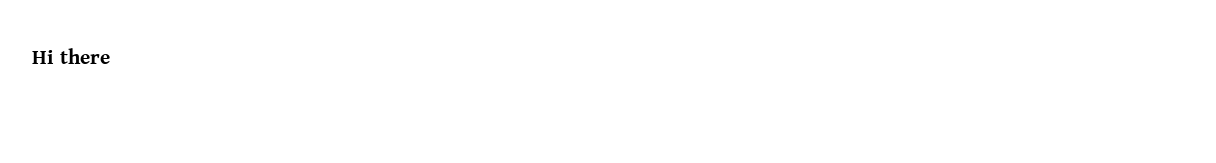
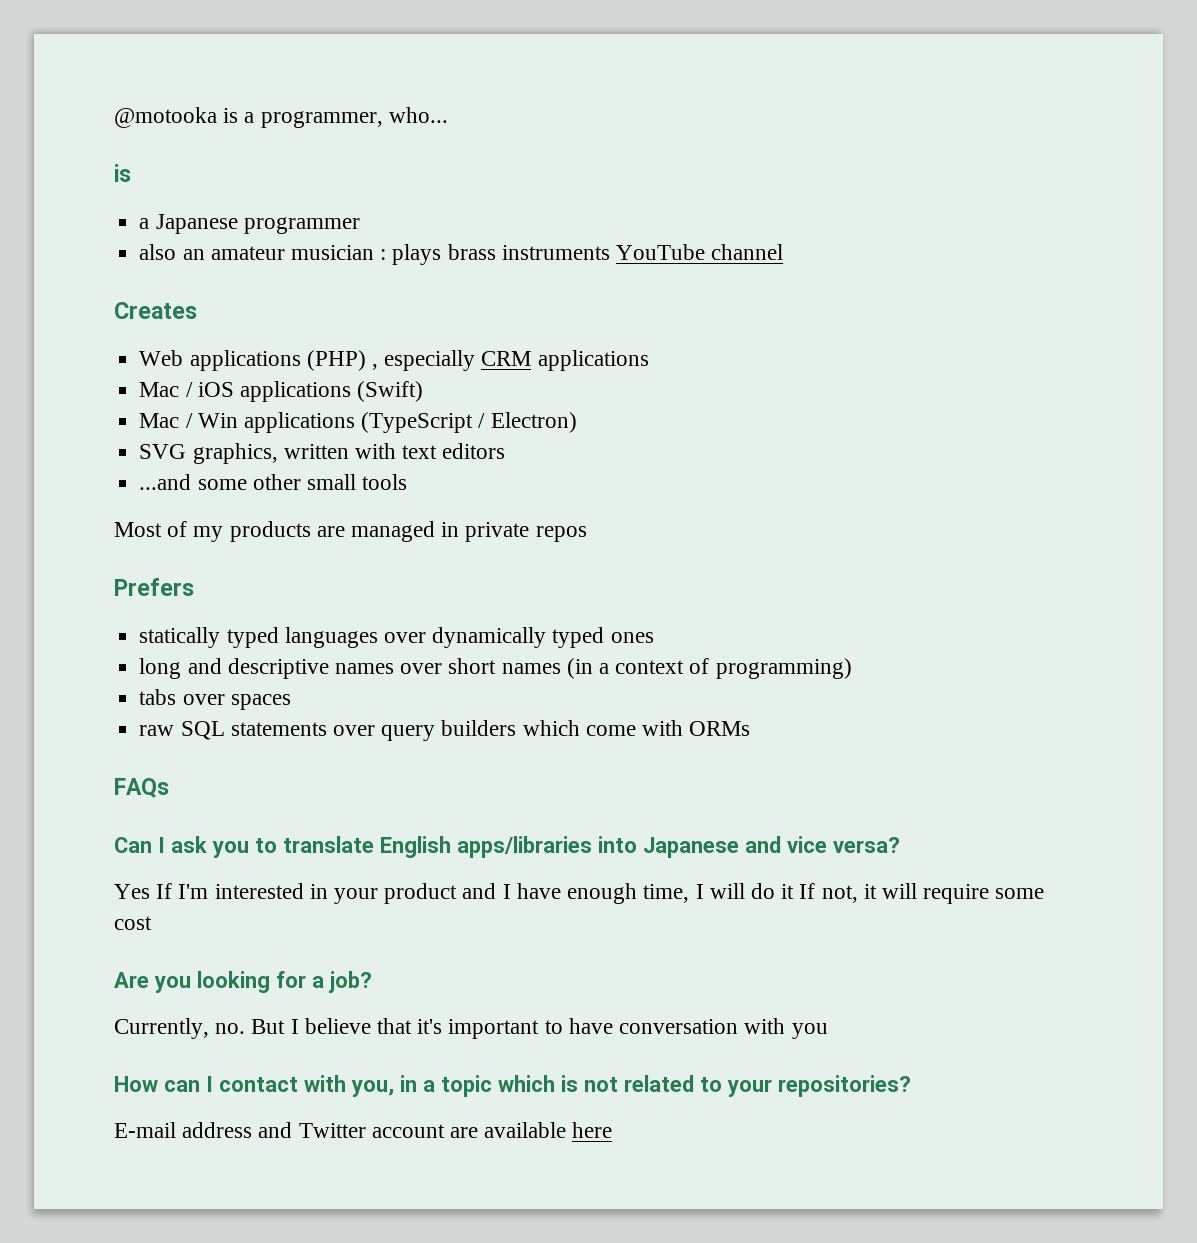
[32,48,110,64] Hi there -> [114,107,448,128] [114,164,131,182] [139,214,360,234] [139,244,784,265] [114,302,197,319] [139,350,649,371] [139,381,424,402] [139,412,577,433] [139,443,506,464] [139,474,408,490] [114,521,587,542] [114,578,194,596] [139,627,654,648] [139,658,852,679] [139,689,291,710] [139,720,751,741] [114,778,169,798] [114,836,900,858] [114,883,1045,904] [114,916,152,930] [114,971,372,993] [114,1018,828,1039] [114,1075,911,1097] [114,1122,613,1138] @motooka is a programmer, who... // is // a Japanese programmer // also an amateur musician : plays brass instruments YouTube channel // Creates // Web applications (PHP) , especially CRM applications // Mac / iOS applications (Swift) // Mac / Win applications (TypeScript / Electron) // SVG graphics, written with text editors // ...and some other small tools // Most of my products are managed in private repos // Prefers // statically typed languages over dynamically typed ones // long and descriptive names over short names (in a context of programming) // tabs over spaces // raw SQL statements over query builders which come with ORMs // FAQs // Can I ask you to translate English apps/libraries into Japanese and vice versa? // Yes If I'm interested in your product and I have enough time, I will do it If not, it will require some cost // Are you looking for a job? // Currently, no. But I believe that it's important to have conversation with you // How can I contact with you, in a topic which is not related to your repositories? // E-mail address and Twitter account are available here

